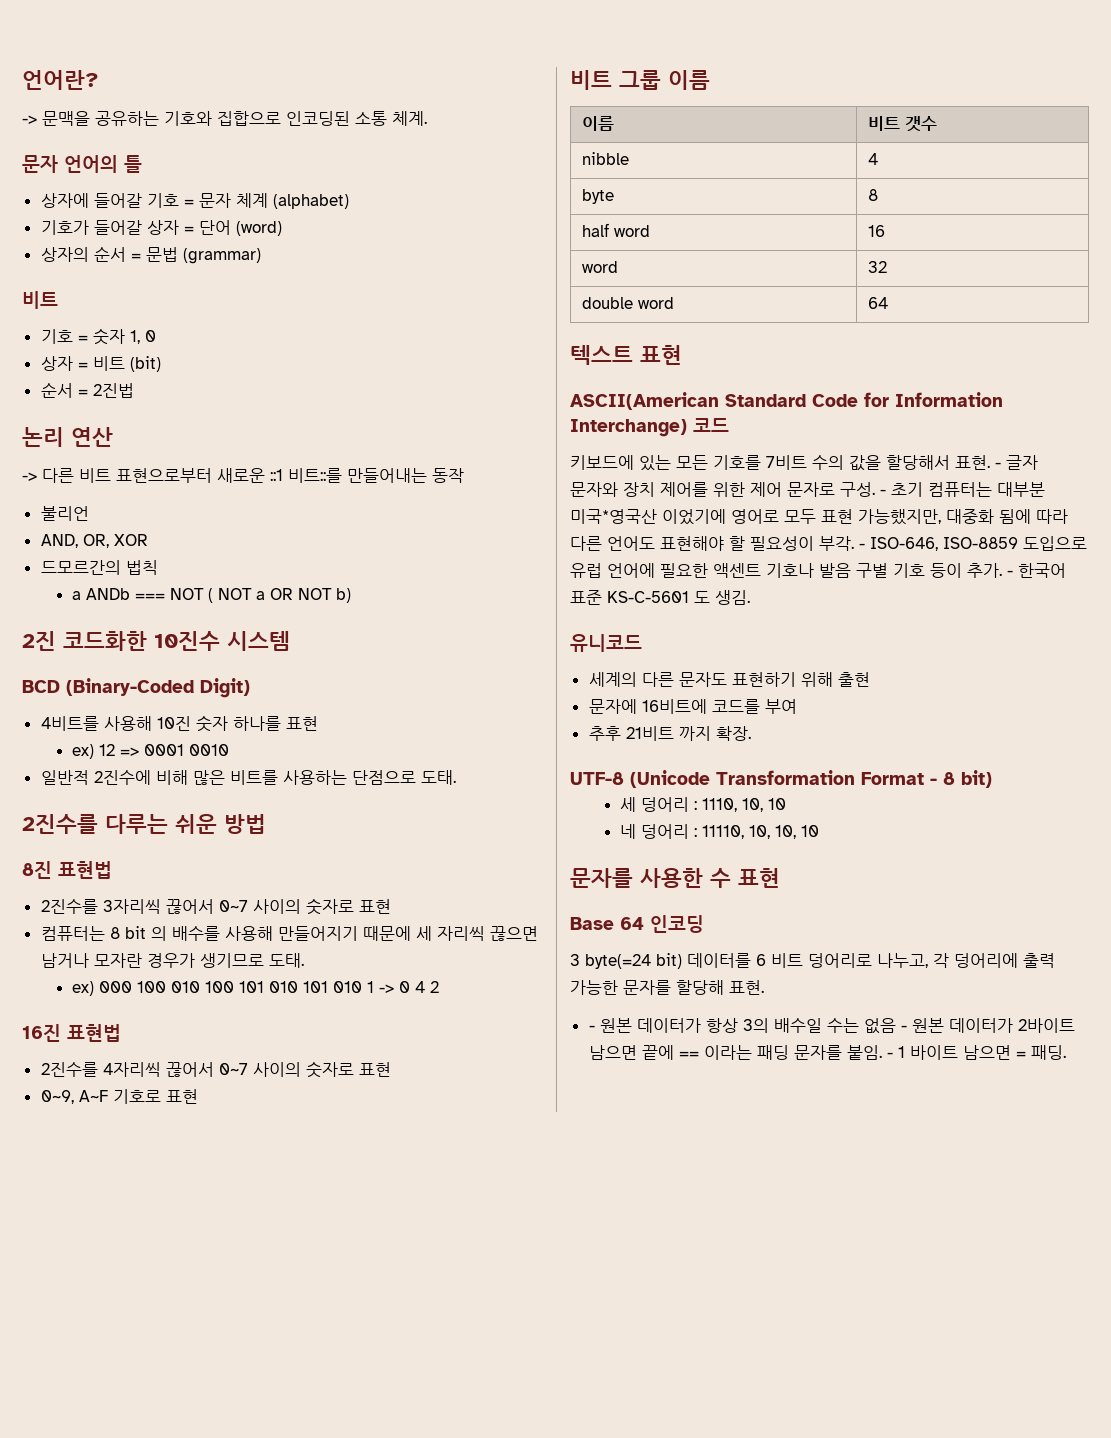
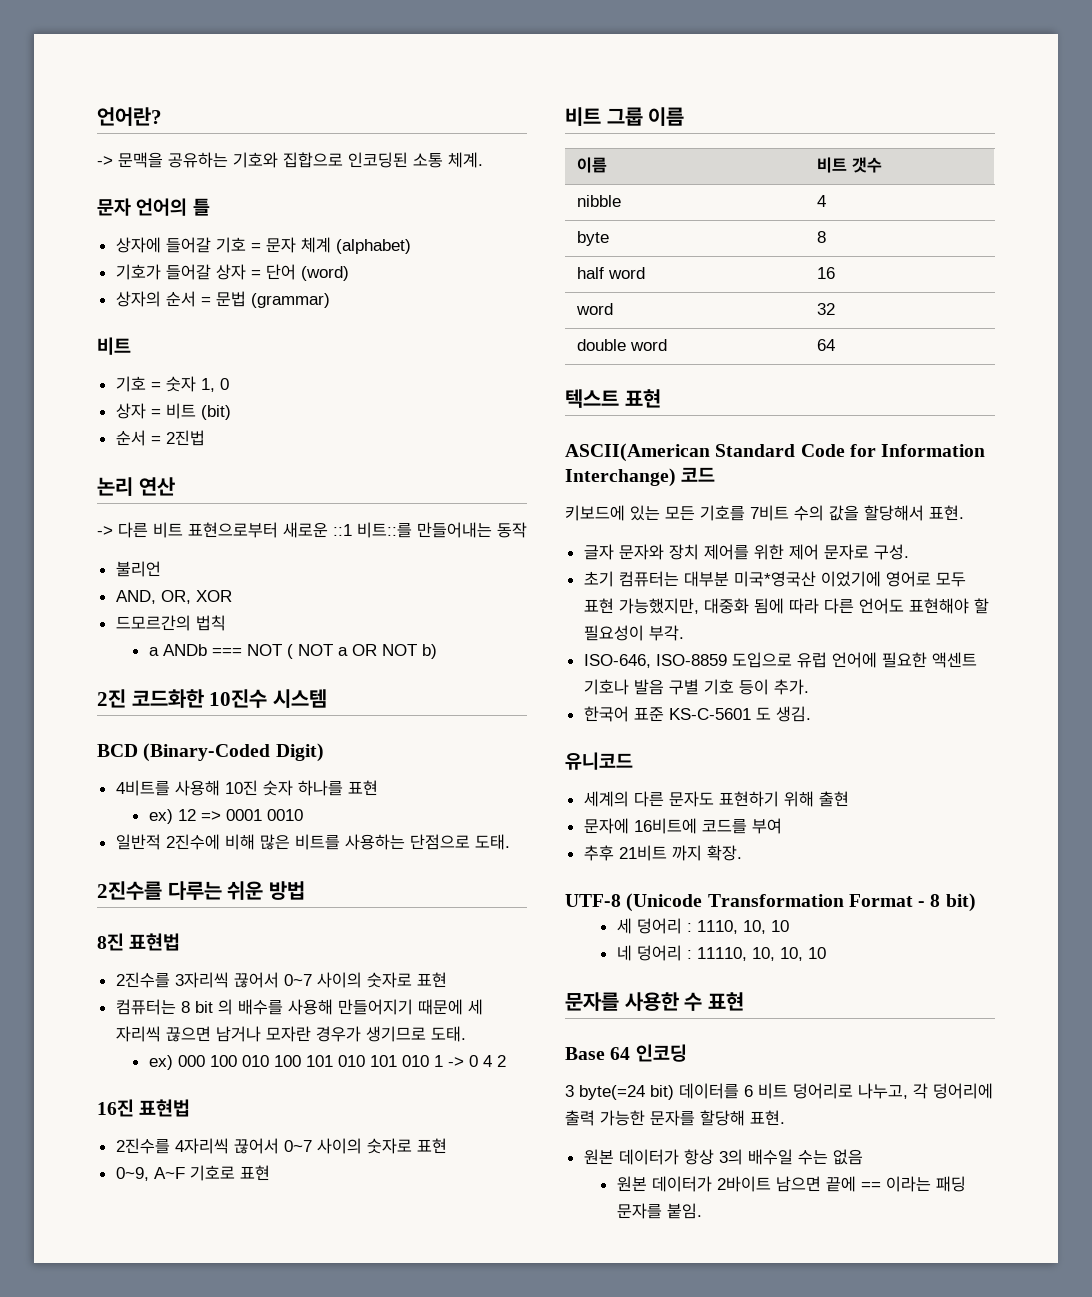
[995,462,1001,468] - -> (964, 513) //
[880,489,886,495] - -> (909, 552) //
[859,543,865,549] - -> (684, 633) //
[1007,570,1013,576] - -> (809, 687) //
[588,1025,595,1031] - -> (785, 1118) none
[900,1025,907,1031] - -> (863, 1157) //
[886,1045,1066,1060] - 1 바이트 남으면 = 패딩. -> (702, 1211) none

